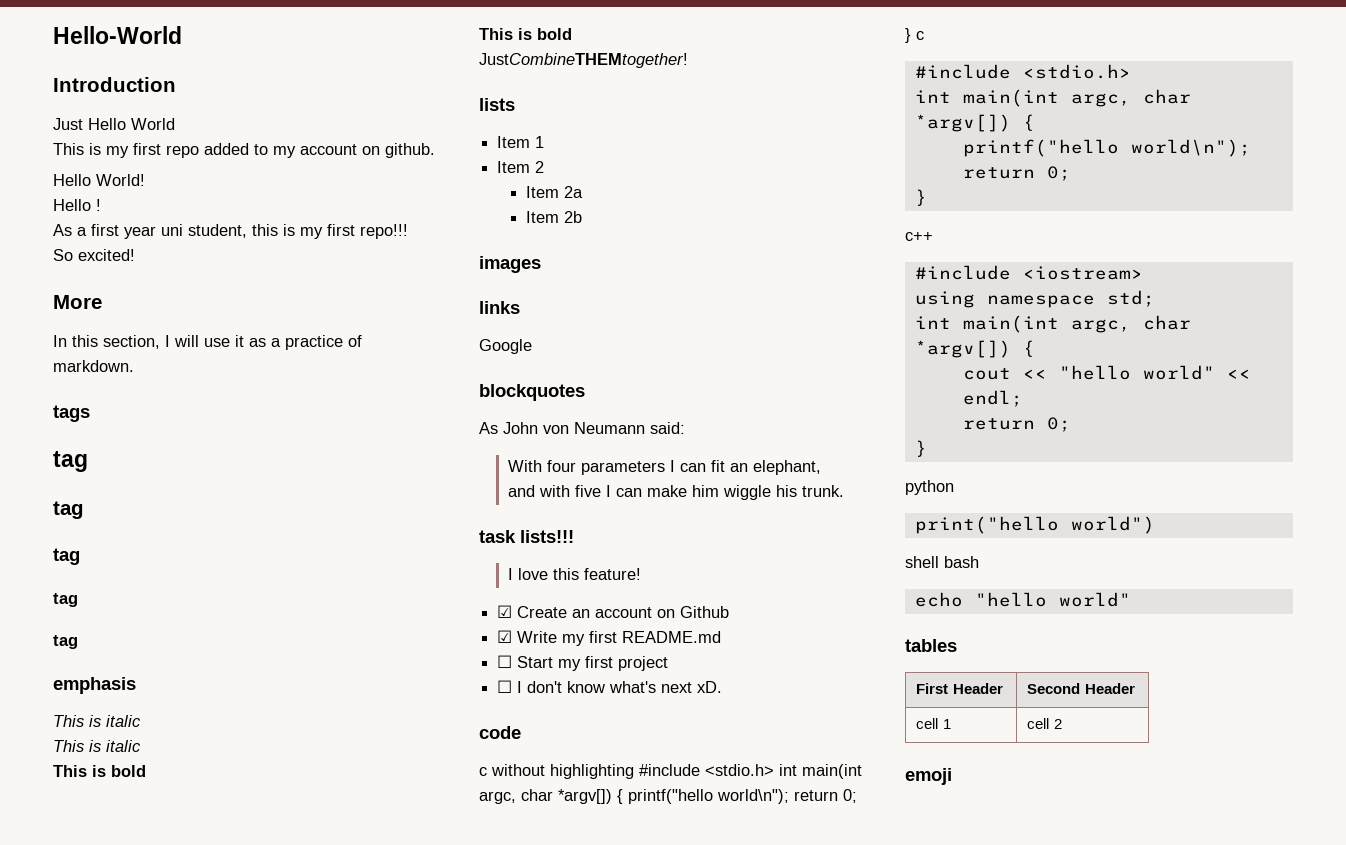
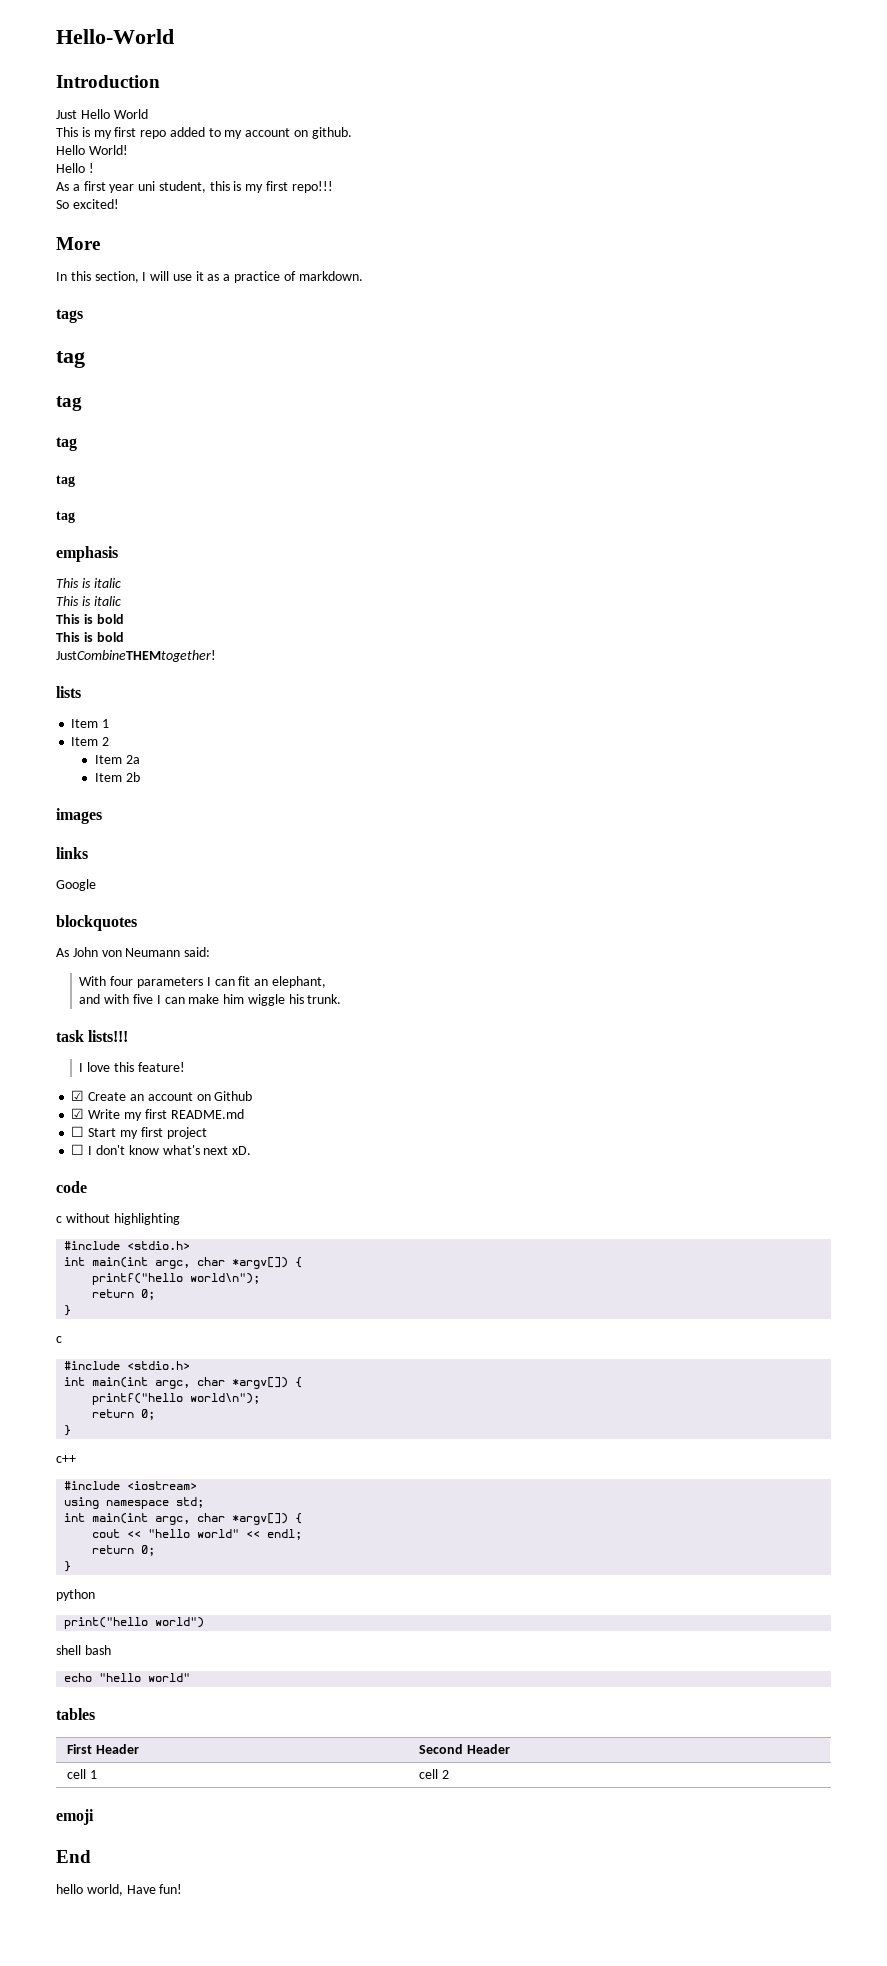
[639,764,862,779] [479,789,857,804] [905,28,911,43] #include <stdio.h> int main(int argc, char *argv[]) { printf("hello world\n"); return 0; } -> [64,1241,191,1250] [64,1257,303,1269] [92,1273,261,1285] [92,1289,156,1300] [64,1305,72,1316] // #include <stdio.h> // int main(int argc, char *argv[]) { // printf("hello world\n"); // return 0; // } //
(952, 776) none -> [56,1850,91,1863] [56,1884,183,1896] // End // hello world, Have fun!

